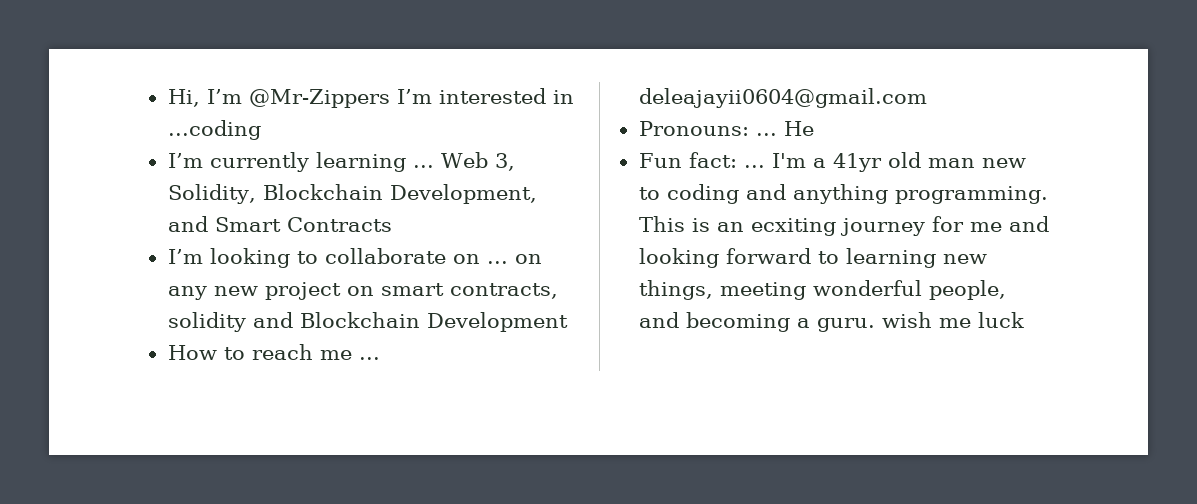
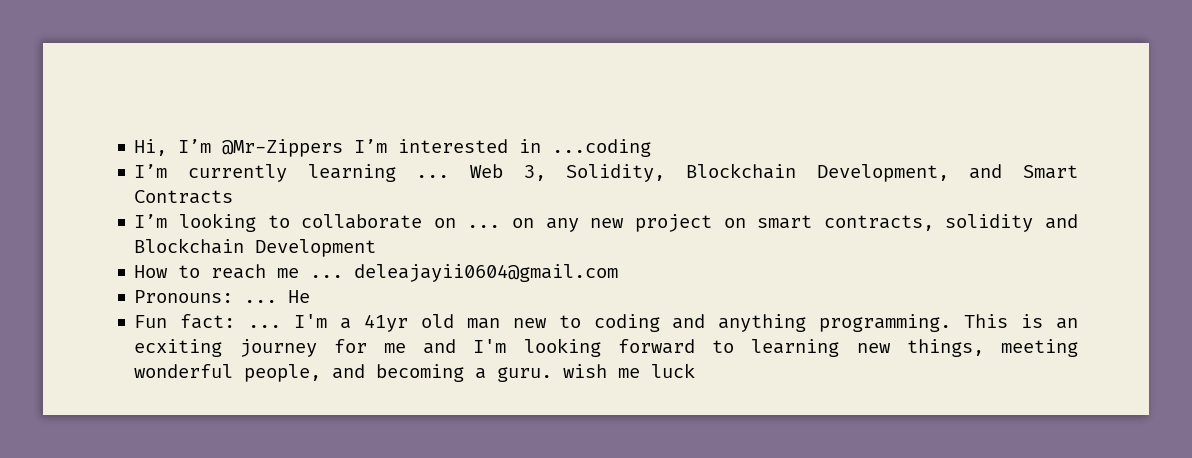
(1049, 224) none -> [473,339,507,353] I'm

